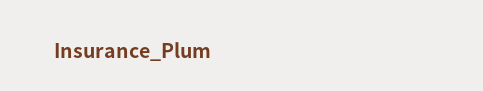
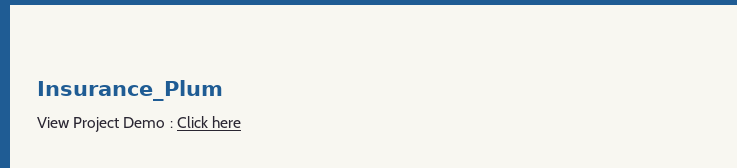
(211, 51) none -> [37,116,241,132] // View Project Demo : Click here

